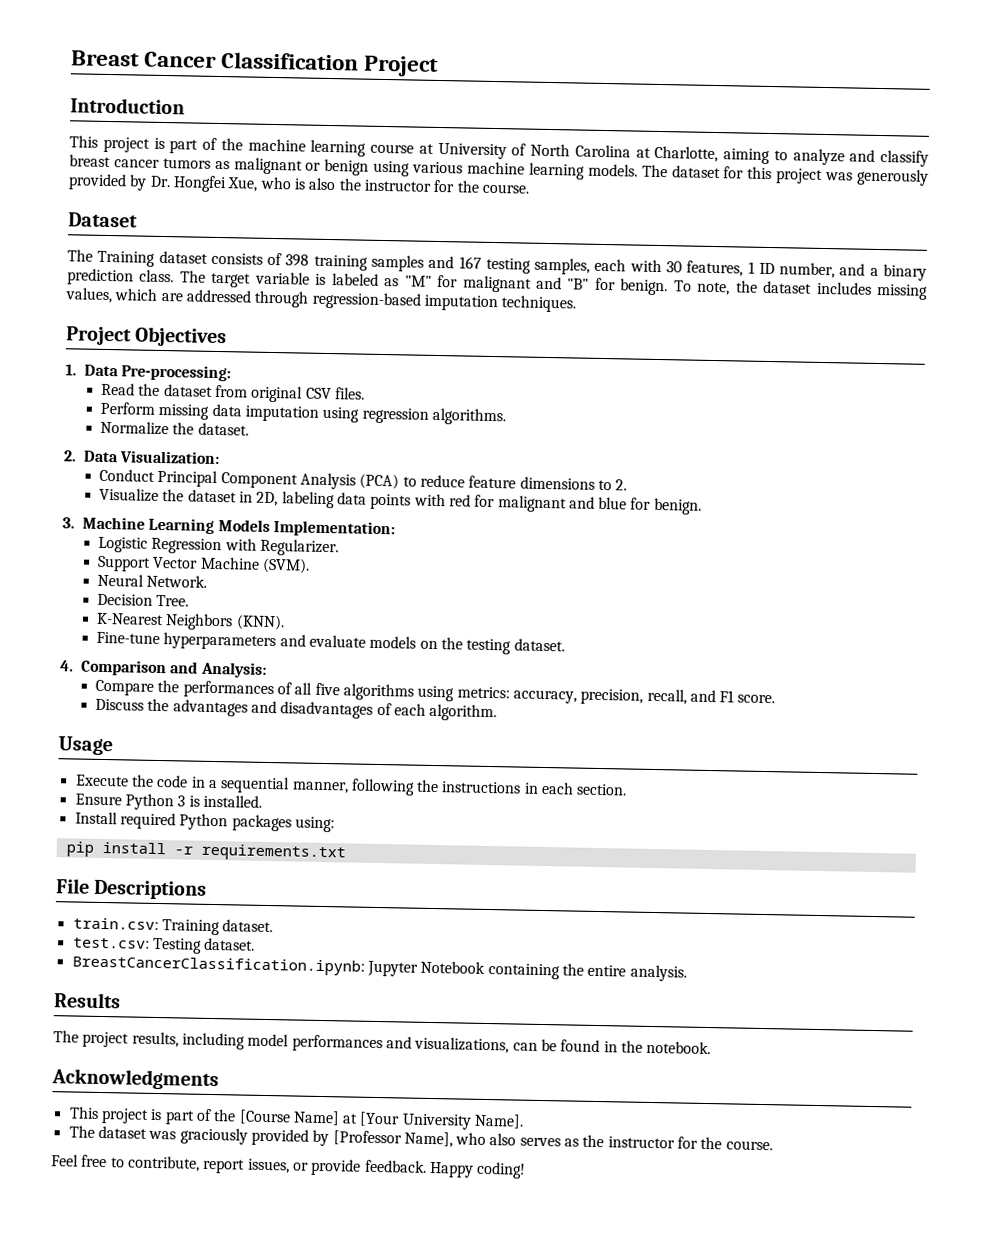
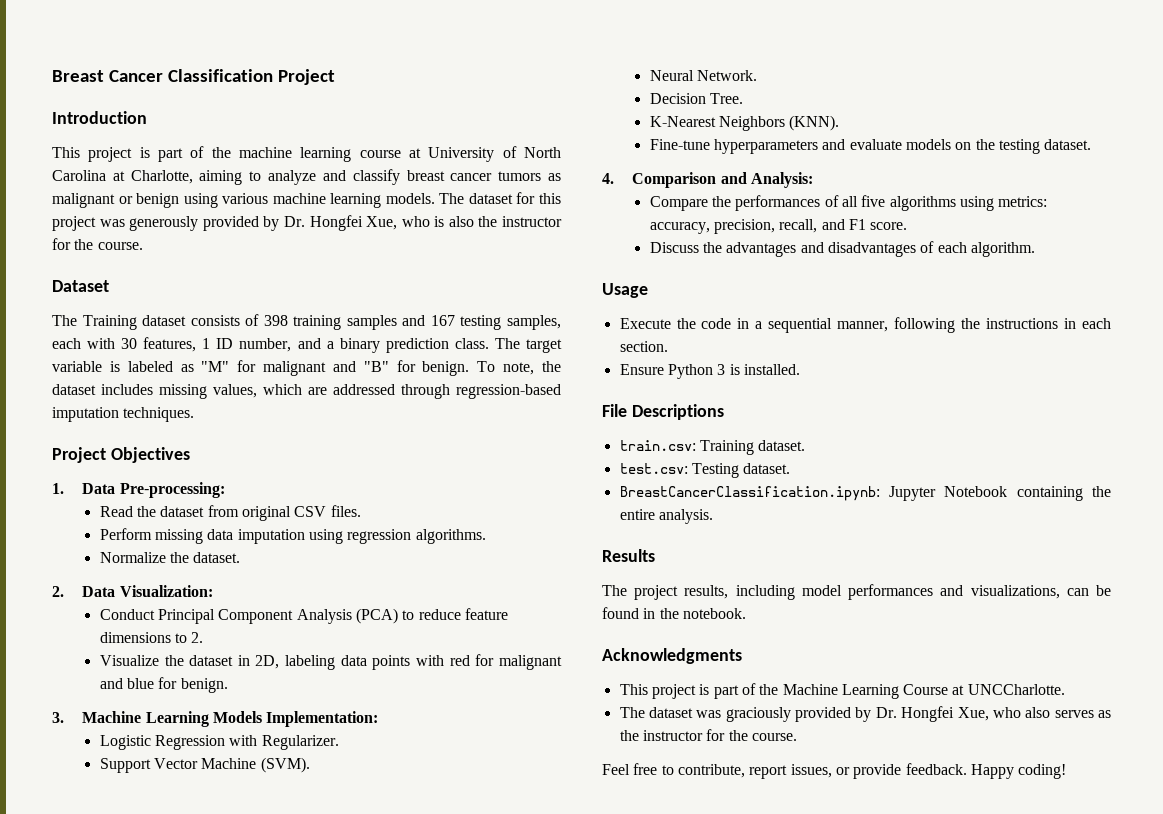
[74,811,335,833] [65,841,346,862] // Install required Python packages using: // pip install -r requirements.txt -> (800, 369) none
[238,1109,525,1130] [Course Name] at [Your University Name]. -> [782,684,1065,699] Machine Learning Course at UNCCharlotte.
[332,1130,453,1148] [Professor Name], -> [875,706,989,722] Dr. Hongfei Xue,

